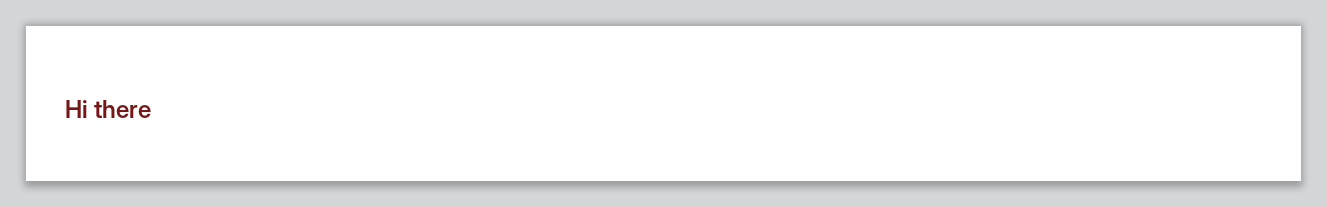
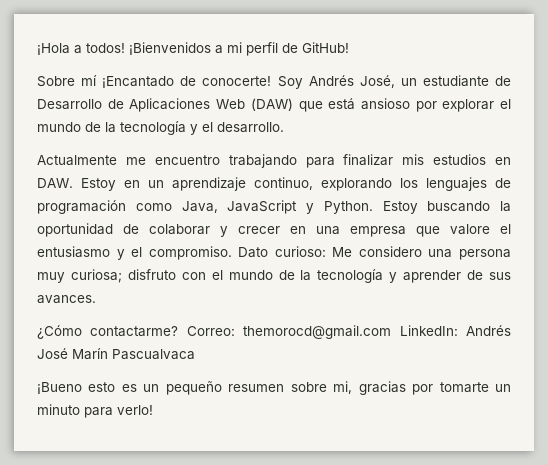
[65,100,152,118] Hi there -> [37,42,349,56] [37,75,512,89] [37,98,511,112] [37,121,284,135] [37,154,511,168] [37,177,511,191] [37,200,511,214] [37,223,511,237] [37,246,511,260] [37,269,512,283] [37,295,96,304] [37,325,511,339] [37,348,195,360] [37,381,511,395] [37,404,153,418] ¡Hola a todos! ¡Bienvenidos a mi perfil de GitHub! // Sobre mí ¡Encantado de conocerte! Soy Andrés José, un estudiante de Desarrollo de Aplicaciones Web (DAW) que está ansioso por explorar el mundo de la tecnología y el desarrollo. // Actualmente me encuentro trabajando para finalizar mis estudios en DAW. Estoy en un aprendizaje continuo, explorando los lenguajes de programación como Java, JavaScript y Python. Estoy buscando la oportunidad de colaborar y crecer en una empresa que valore el entusiasmo y el compromiso. Dato curioso: Me considero una persona muy curiosa; disfruto con el mundo de la tecnología y aprender de sus avances. // ¿Cómo contactarme? Correo: themorocd@gmail.com LinkedIn: Andrés José Marín Pascualvaca // ¡Bueno esto es un pequeño resumen sobre mi, gracias por tomarte un minuto para verlo!

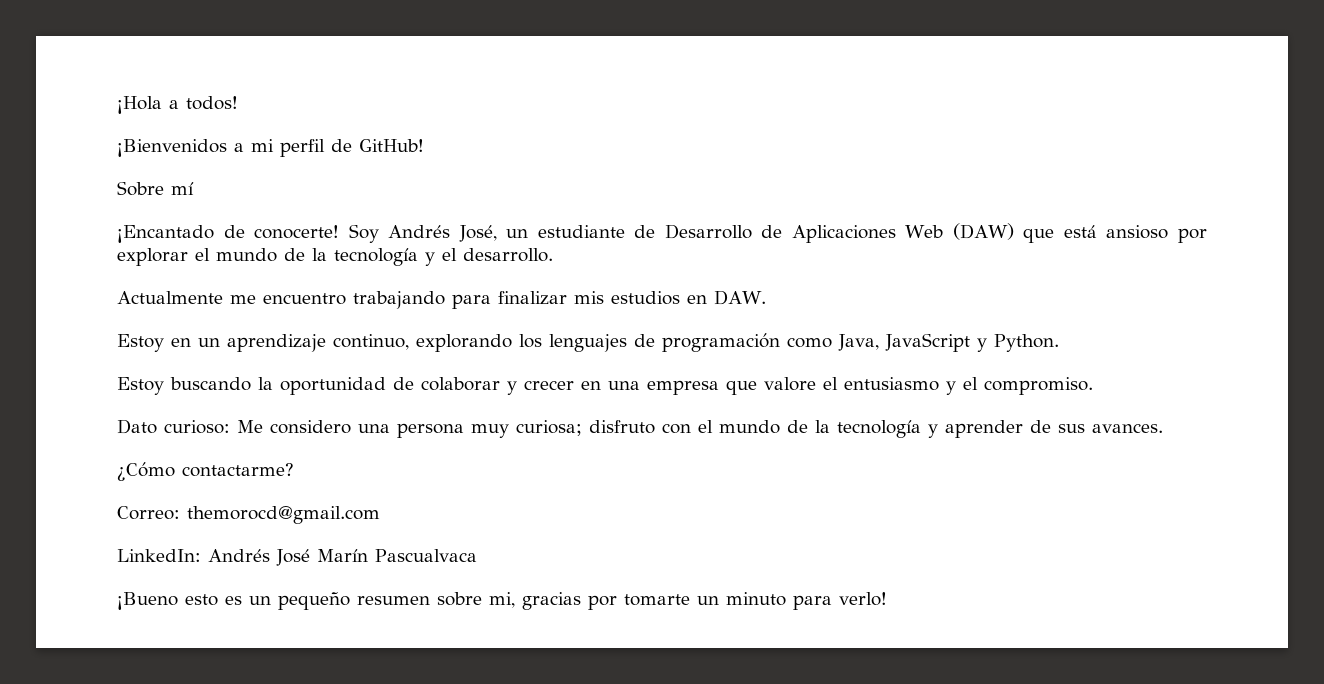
(125, 48) none -> (238, 103) //
(98, 80) none -> (194, 188) //
(73, 183) none -> (766, 297) //
(373, 207) none -> (1059, 343) //
(232, 253) none -> (1093, 386) //
(179, 331) none -> (294, 470) //
(392, 332) none -> (380, 515) //

